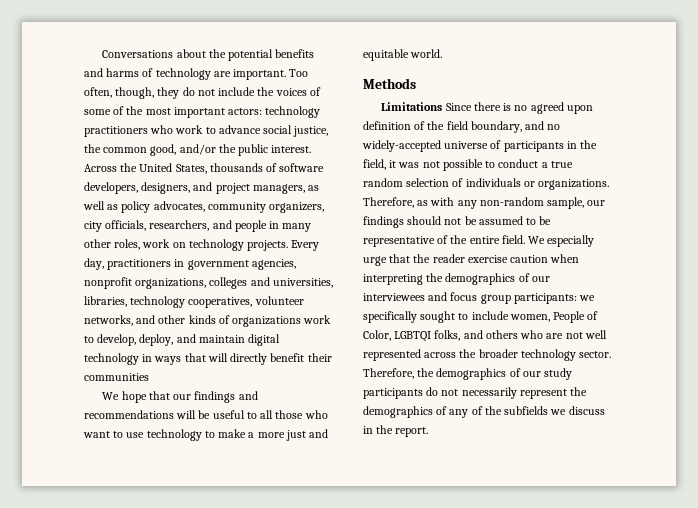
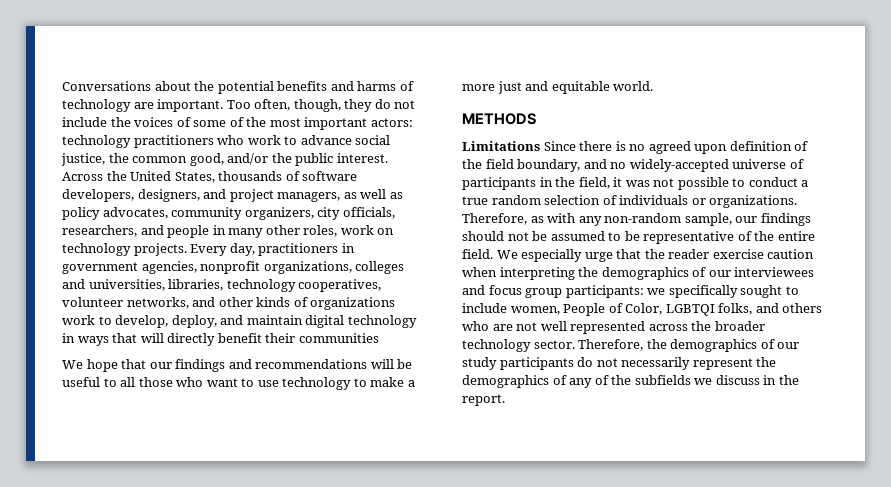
[363,78,416,89] Methods -> [462,113,536,125] METHODS

